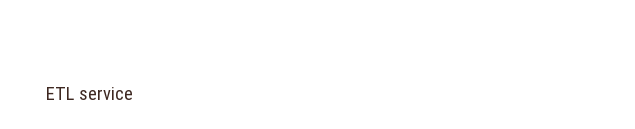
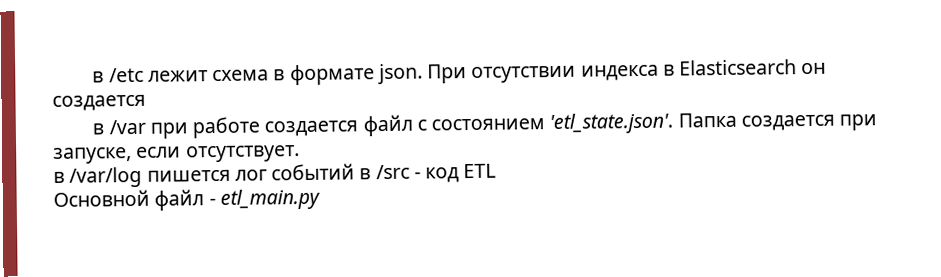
[46,87,133,100] ETL service -> [92,59,827,86] [52,94,146,111] [92,112,878,139] [53,145,300,164] [53,163,497,188] [53,188,321,211] в /etc лежит схема в формате json. При отсутствии индекса в Elasticsearch он создается // в /var при работе создается файл с состоянием 'etl_state.json'. Папка создается при запуске, если отсутствует. // в /var/log пишется лог событий в /src - код ETL // Основной файл - etl_main.py

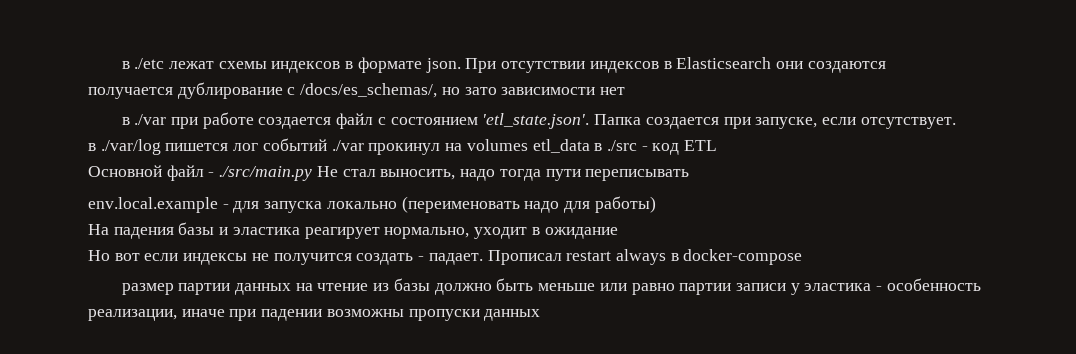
[92,67,270,83] в /etc лежит схема -> [121,58,341,73] в ./etc лежат схемы индексов
[580,64,659,81] индекса -> [589,61,659,73] индексов
[801,62,827,75] [52,94,146,111] [92,119,146,135] он создается // в /var -> [775,61,886,73] [88,82,626,99] [121,114,167,125] они создаются // получается дублирование с /docs/es_schemas/, но зато зависимости нет // в ./var
[69,166,143,188] /var/log -> [100,139,161,155] ./var/log
[359,164,410,180] в /src -> [331,139,637,155] ./var прокинул на volumes etl_data в ./src
[219,188,321,210] etl_main.py -> [219,166,690,181] [88,196,656,213] [88,222,618,239] [88,249,803,265] [121,278,981,295] [88,309,541,321] ./src/main.py Не стал выносить, надо тогда пути переписывать // env.local.example - для запуска локально (переименовать надо для работы) // На падения базы и эластика реагирует нормально, уходит в ожидание // Но вот если индексы не получится создать - падает. Прописал restart always в docker-compose // размер партии данных на чтение из базы должно быть меньше или равно партии записи у эластика - особенность реализации, иначе при падении возможны пропуски данных

